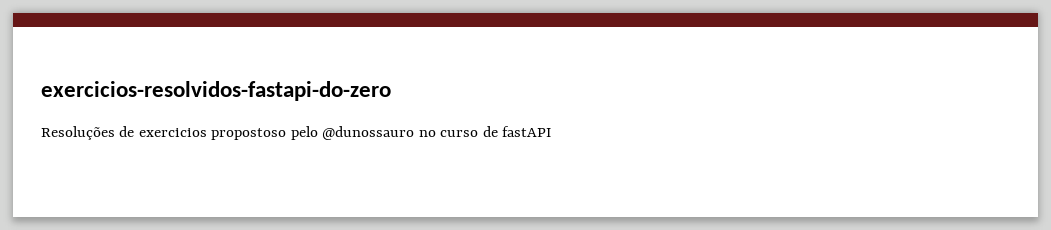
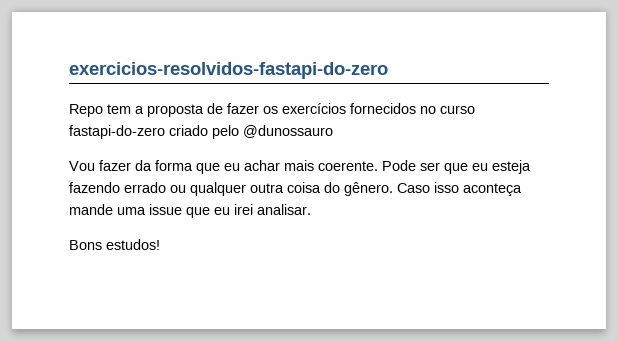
[41,126,552,140] Resoluções de exercicios propostoso pelo @dunossauro no curso de fastAPI -> [69,103,475,117] [69,125,333,139] [69,160,531,174] [69,182,522,196] [69,204,311,218] [69,239,160,250] Repo tem a proposta de fazer os exercícios fornecidos no curso fastapi-do-zero criado pelo @dunossauro // Vou fazer da forma que eu achar mais coerente. Pode ser que eu esteja fazendo errado ou qualquer outra coisa do gênero. Caso isso aconteça mande uma issue que eu irei analisar. // Bons estudos!

